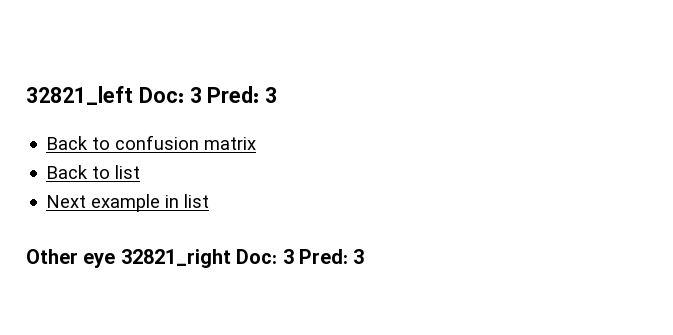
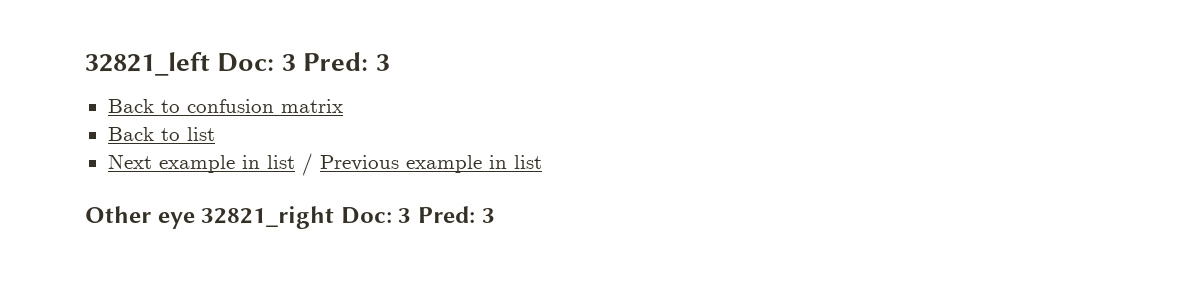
(210, 201) none -> [301,153,542,176] / Previous example in list

